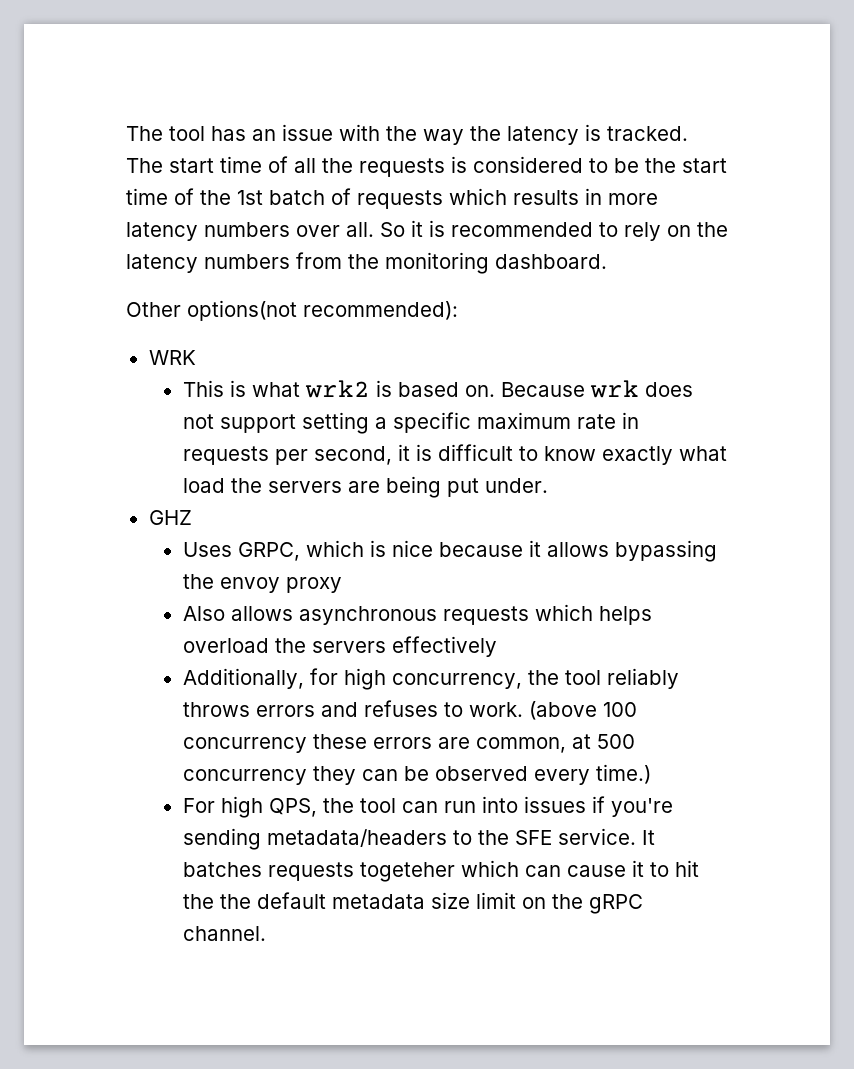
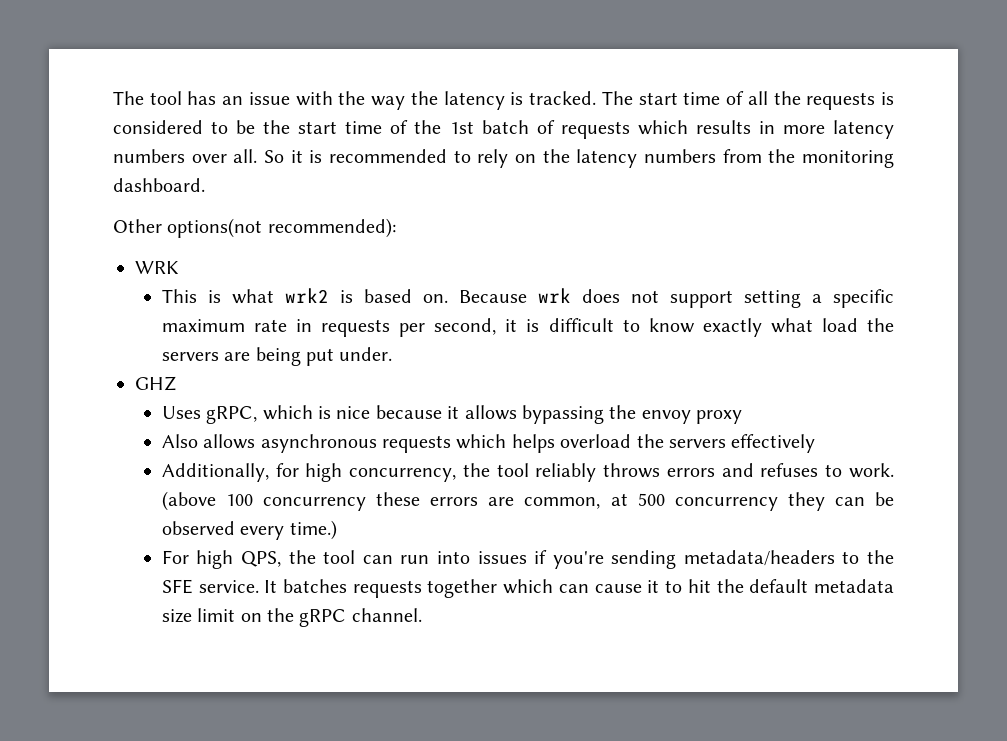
[237,542,300,561] GRPC, -> [206,406,258,424] gRPC,
[359,862,455,882] togeteher -> [427,579,498,598] together
[219,894,251,909] the -> (744, 586) none

